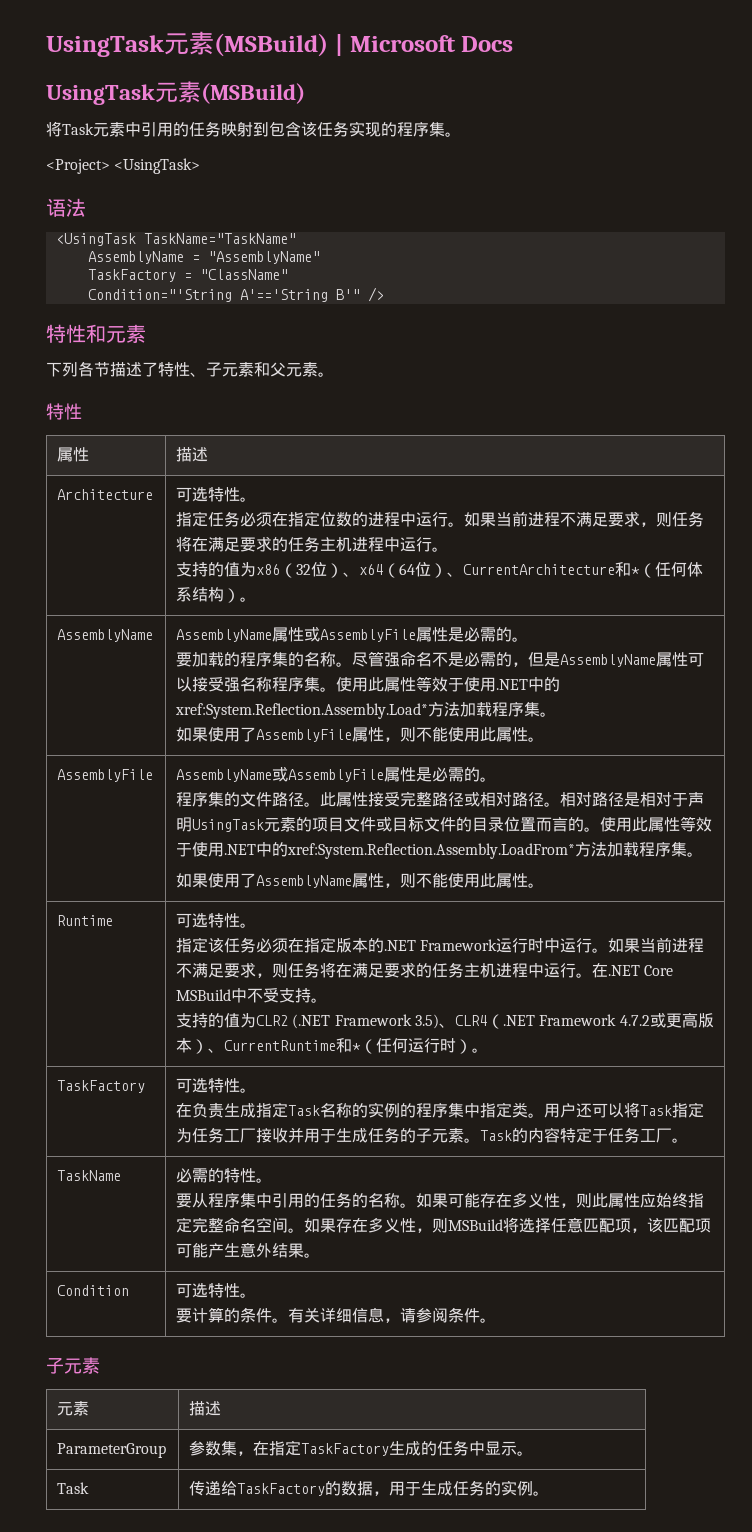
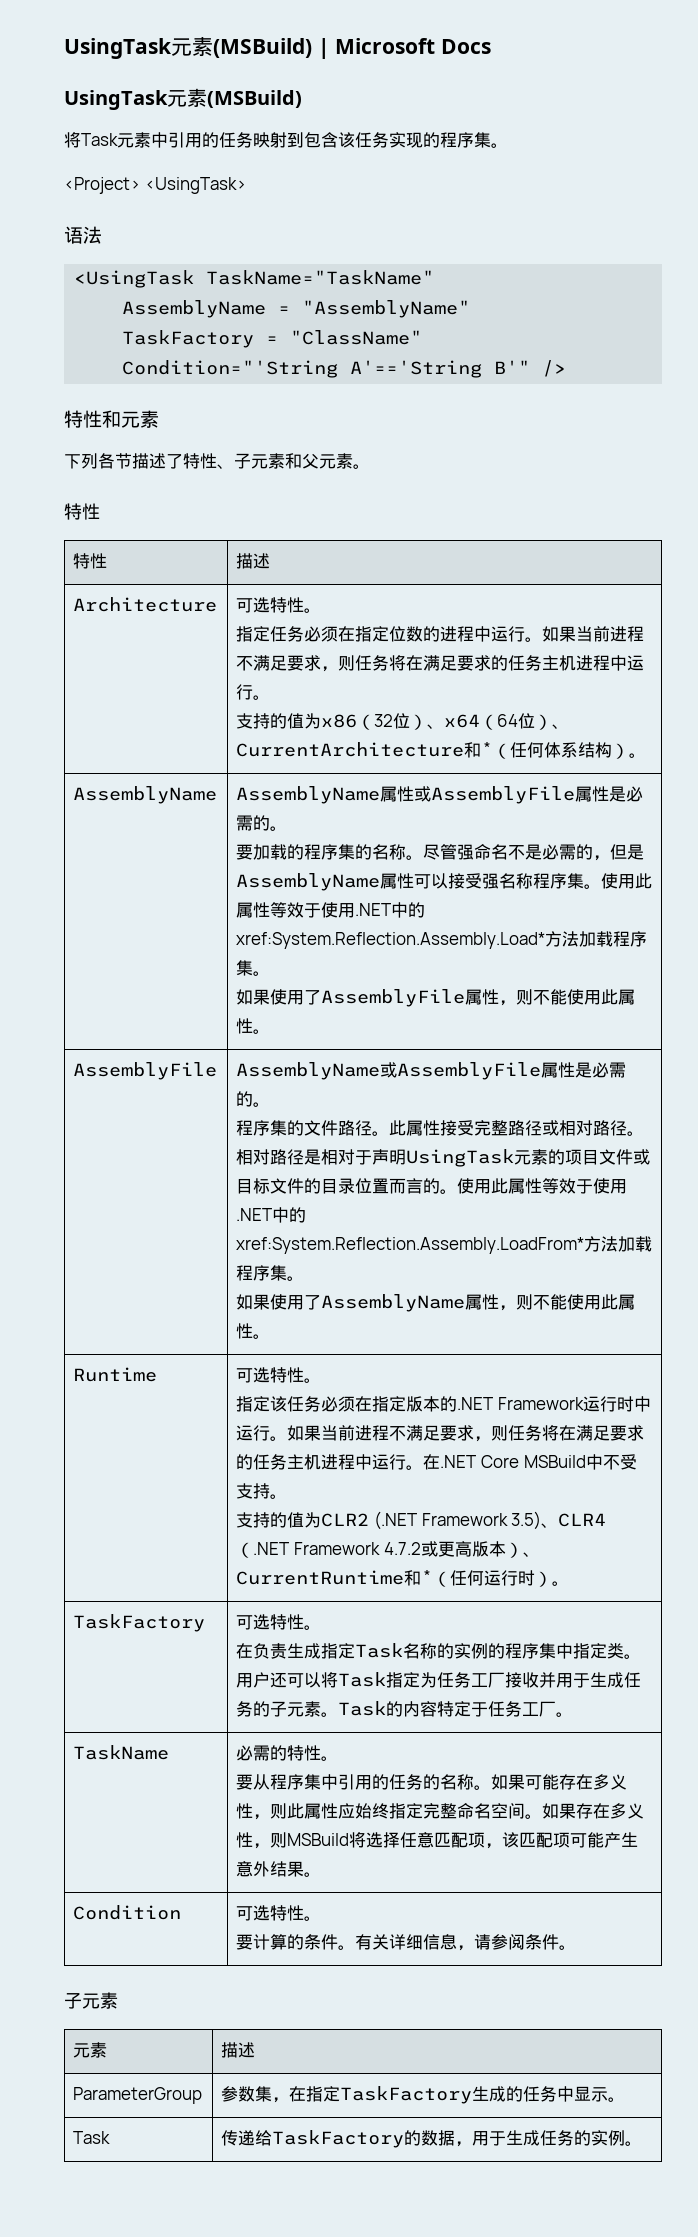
[57,447,74,462] 属 -> [73,553,91,569] 特

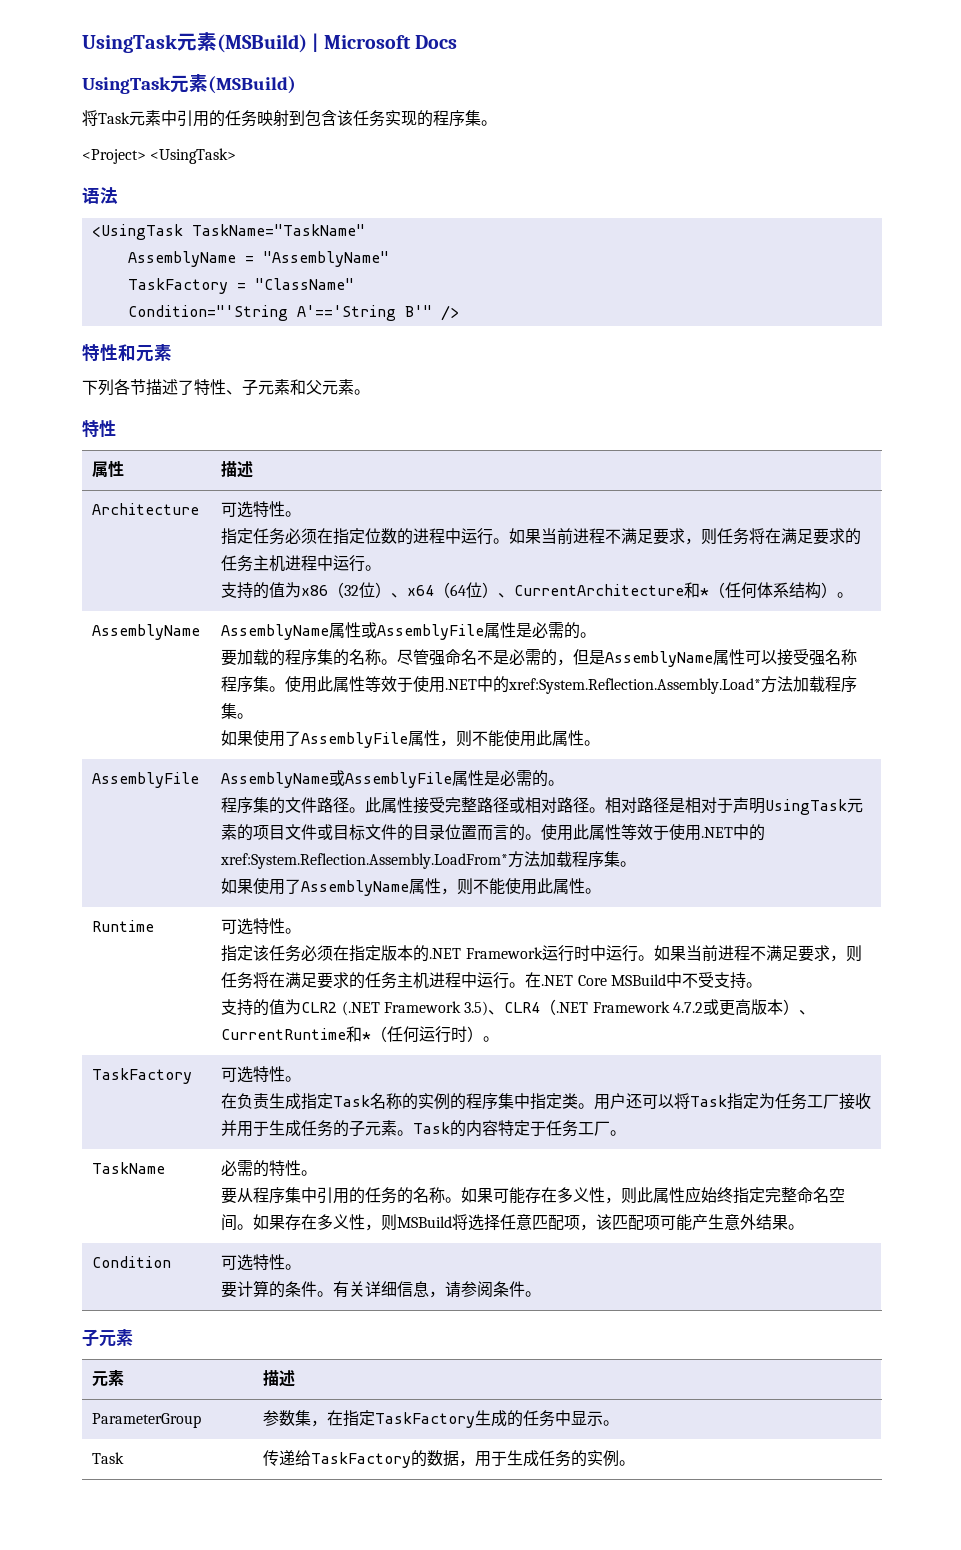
[73,553,91,569] 特 -> [92,461,109,477] 属

